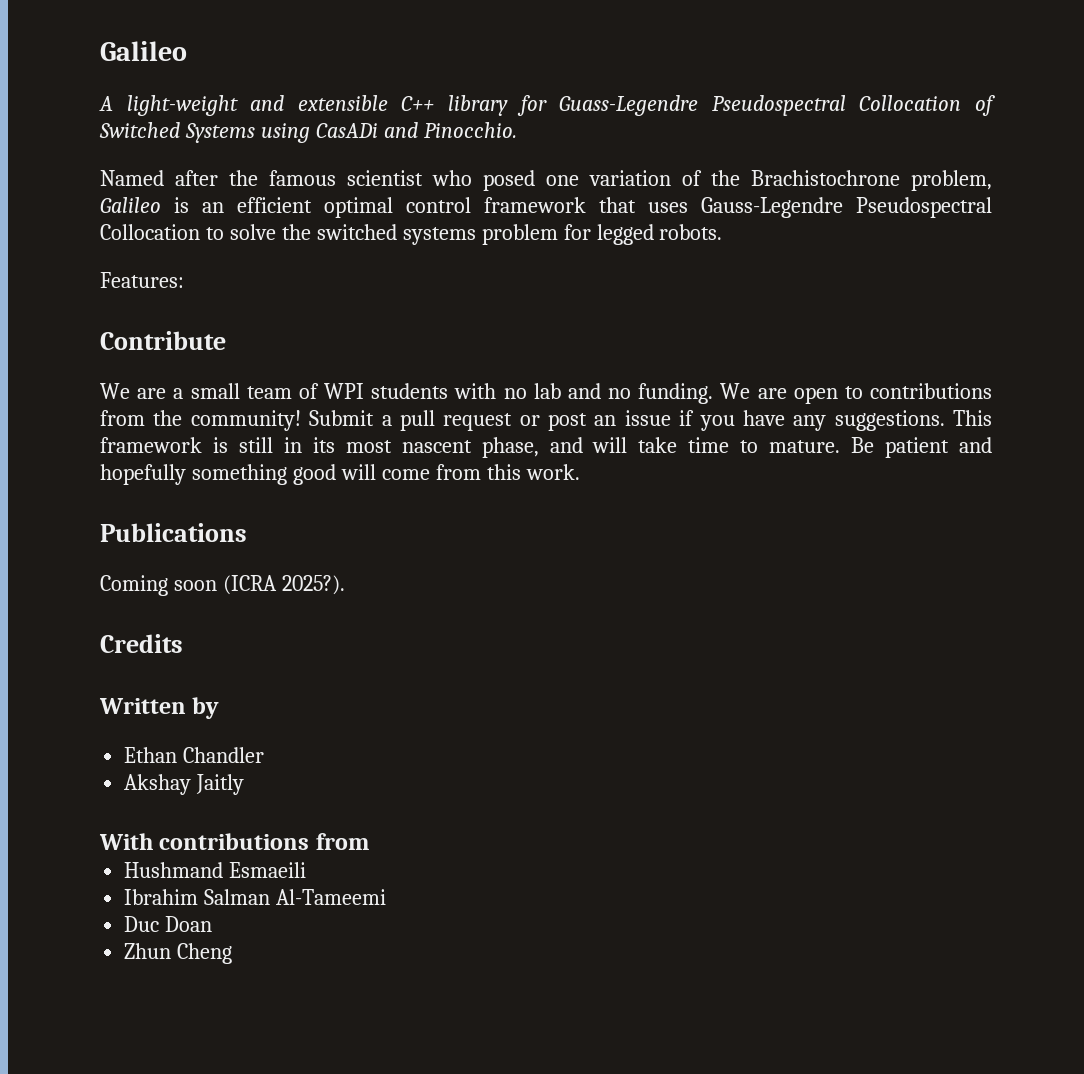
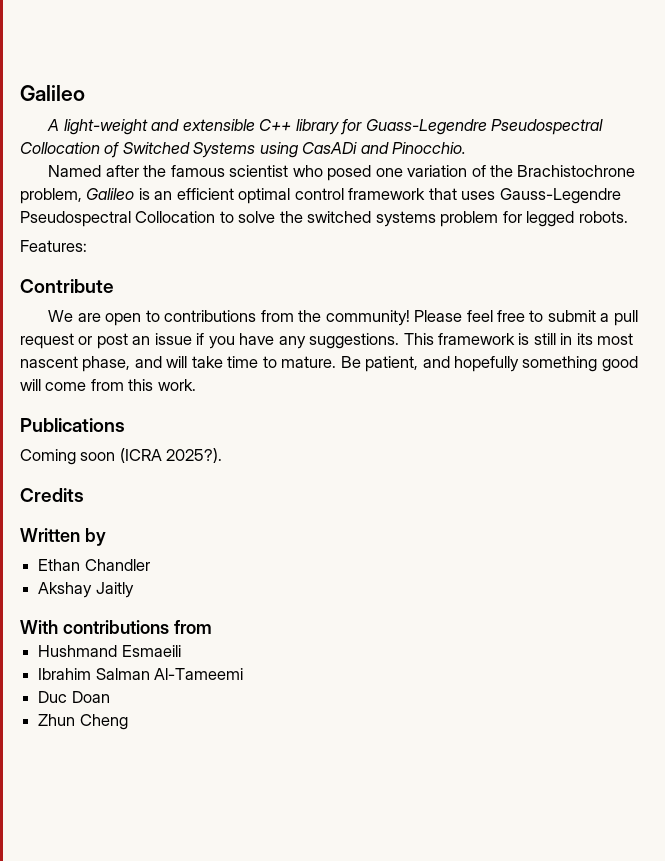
[173,383,787,404] a small team of WPI students with no lab and no funding. We are -> (101, 317) none
[309,410,375,426] Submit -> [414,310,596,322] Please feel free to submit
[885,437,950,458] patient -> [365,356,419,372] patient,

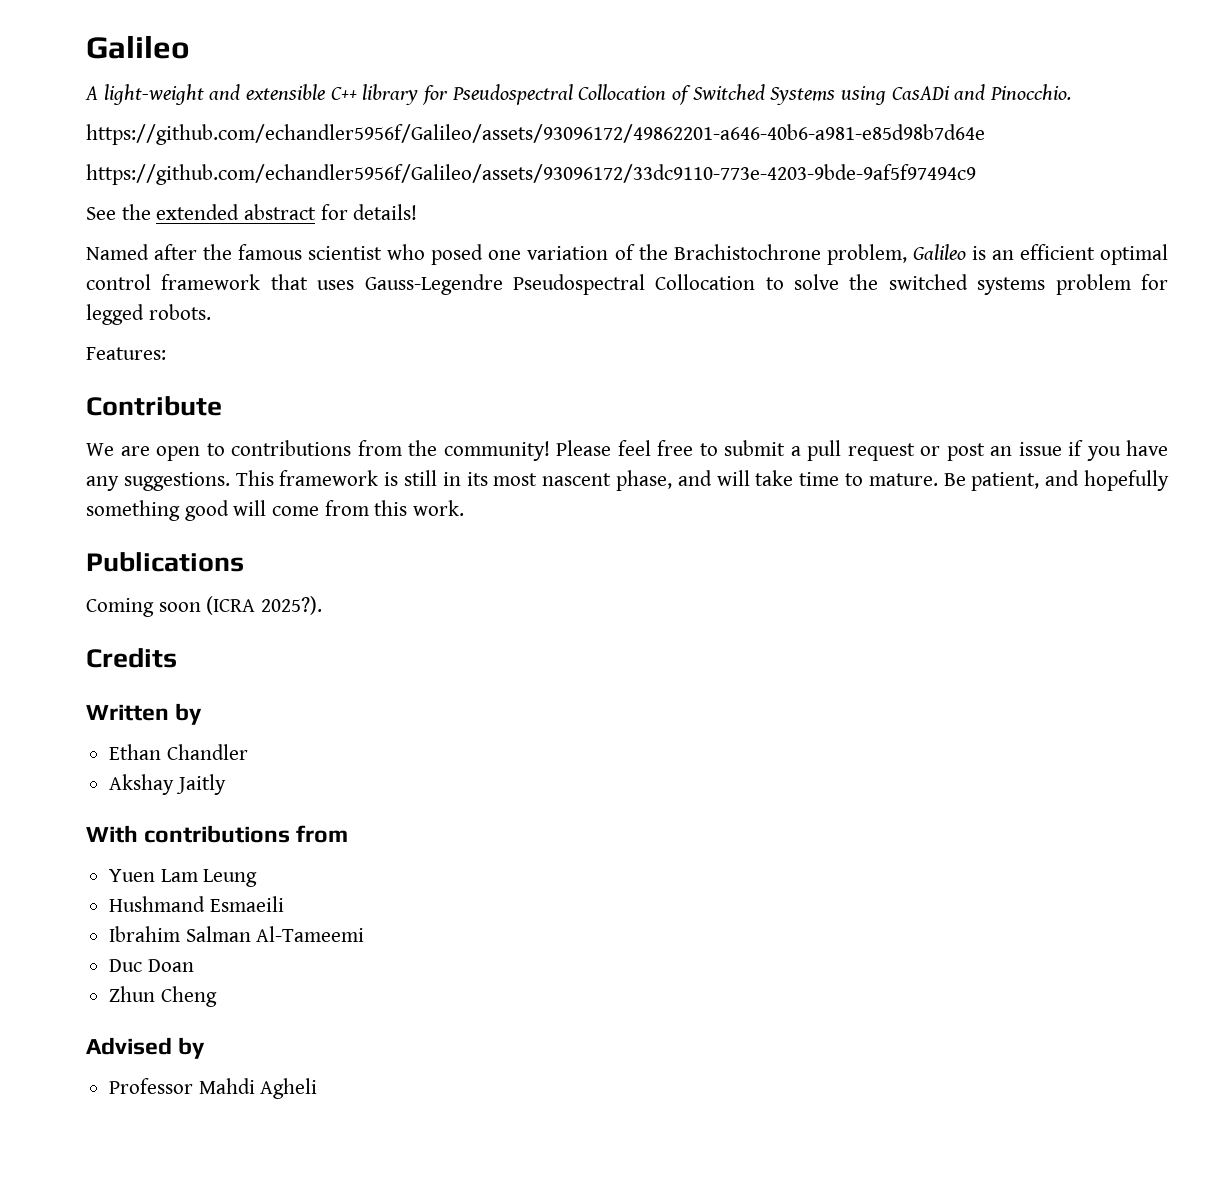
[365,119,487,135] Guass-Legendre -> (449, 95) none
(467, 148) none -> [86,124,985,145] [86,164,976,185] [86,204,418,220] // https://github.com/echandler5956f/Galileo/assets/93096172/49862201-a646-40b6-a981-e85d98b7d64e // https://github.com/echandler5956f/Galileo/assets/93096172/33dc9110-773e-4203-9bde-9af5f97494c9 // See the extended abstract for details!
(212, 627) none -> [109,869,258,887] // Yuen Lam Leung
(128, 722) none -> [86,1037,206,1059] [109,1078,318,1099] // Advised by // Professor Mahdi Agheli

